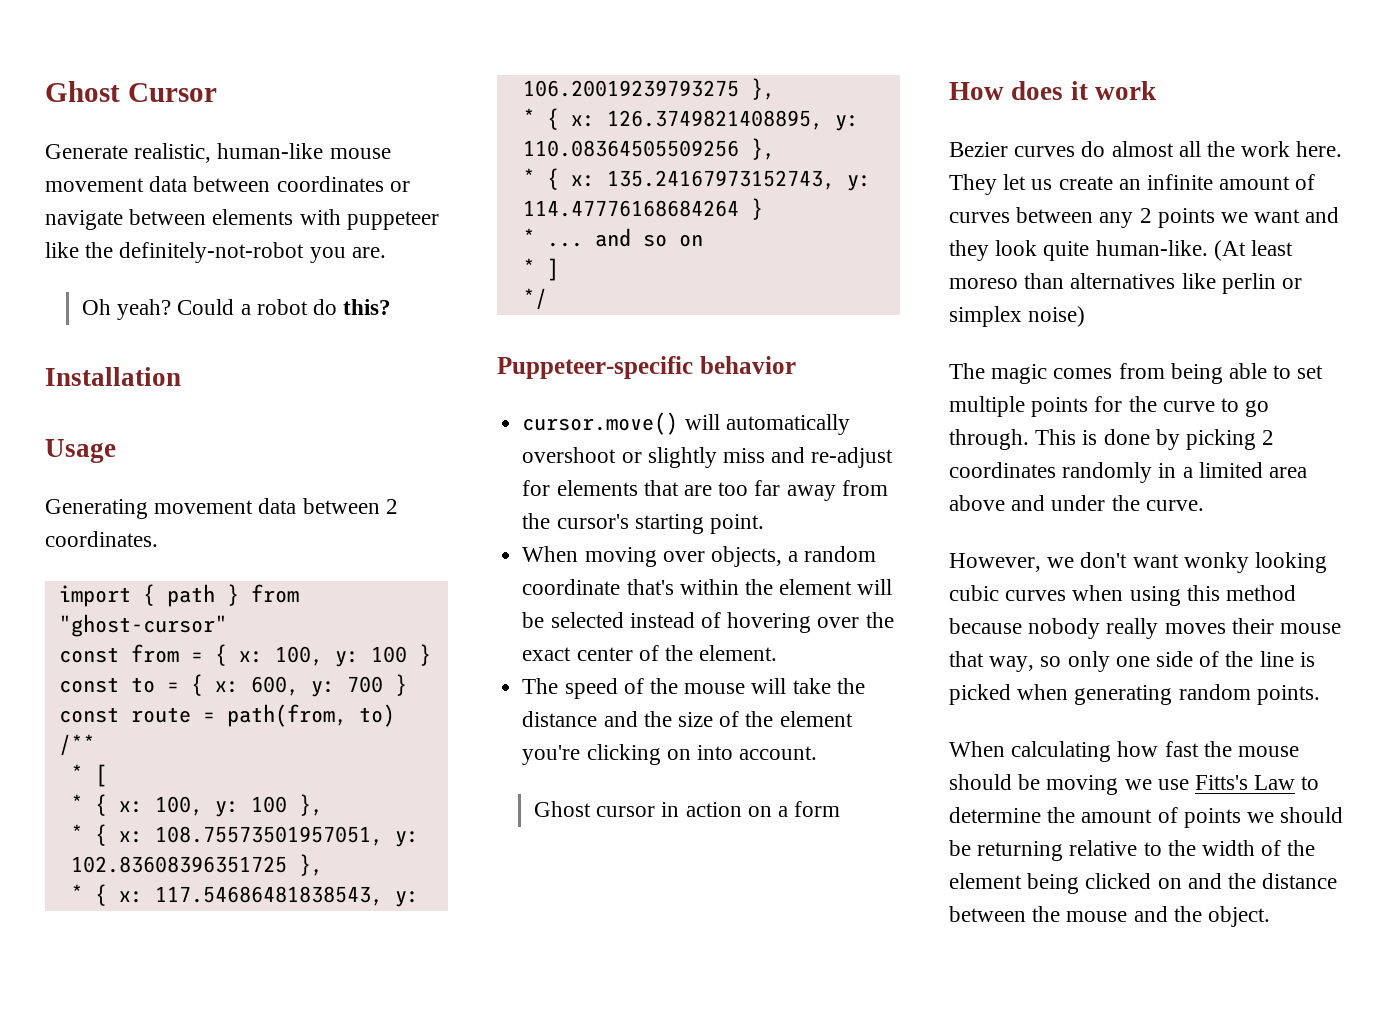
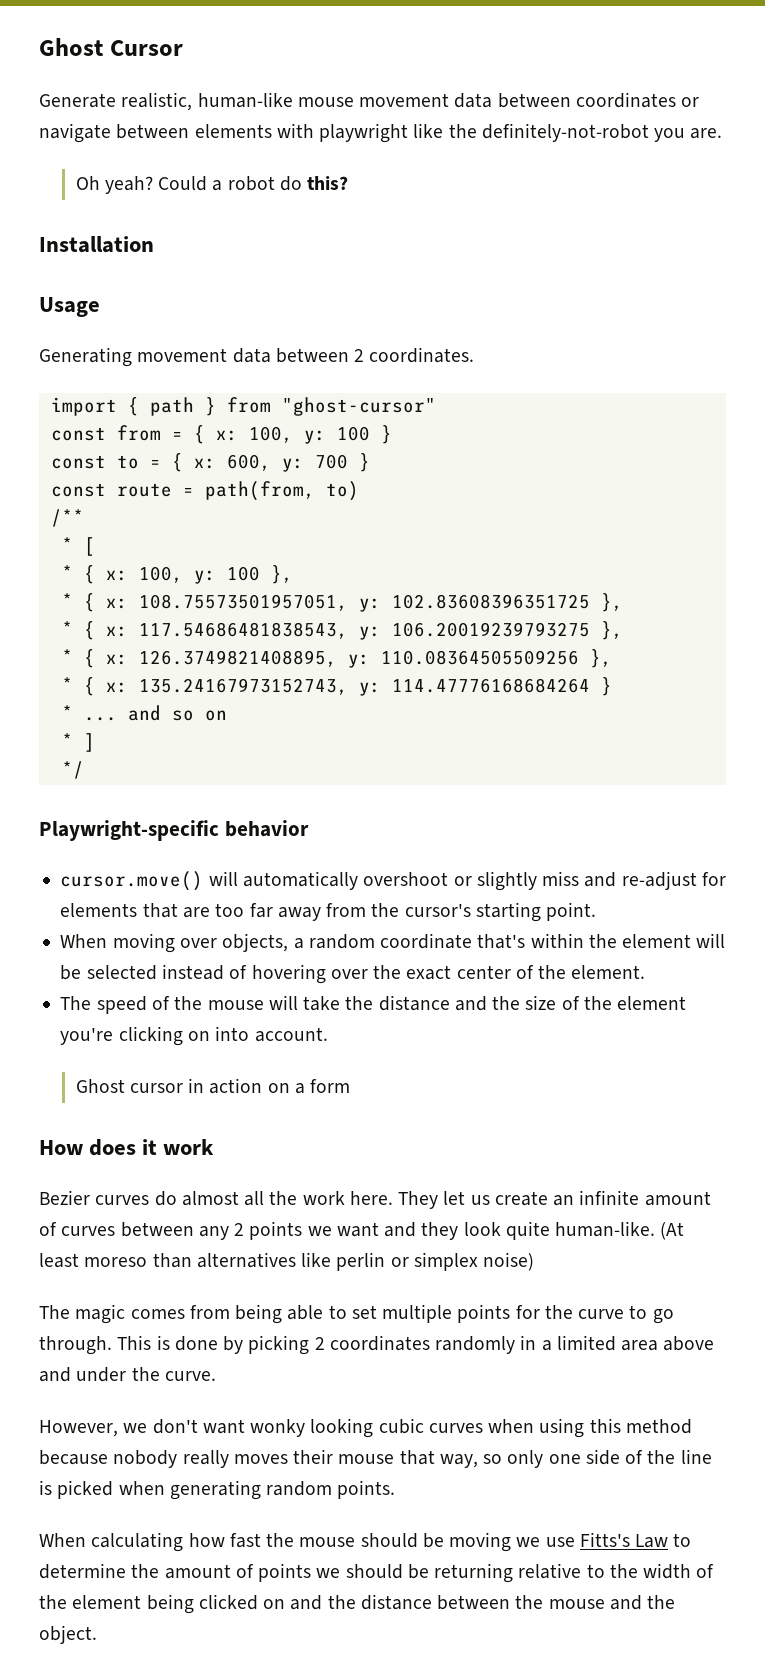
[346,211,439,230] puppeteer -> [319,123,409,143] playwright
[497,356,693,379] Puppeteer-specific -> [39,820,219,841] Playwright-specific

